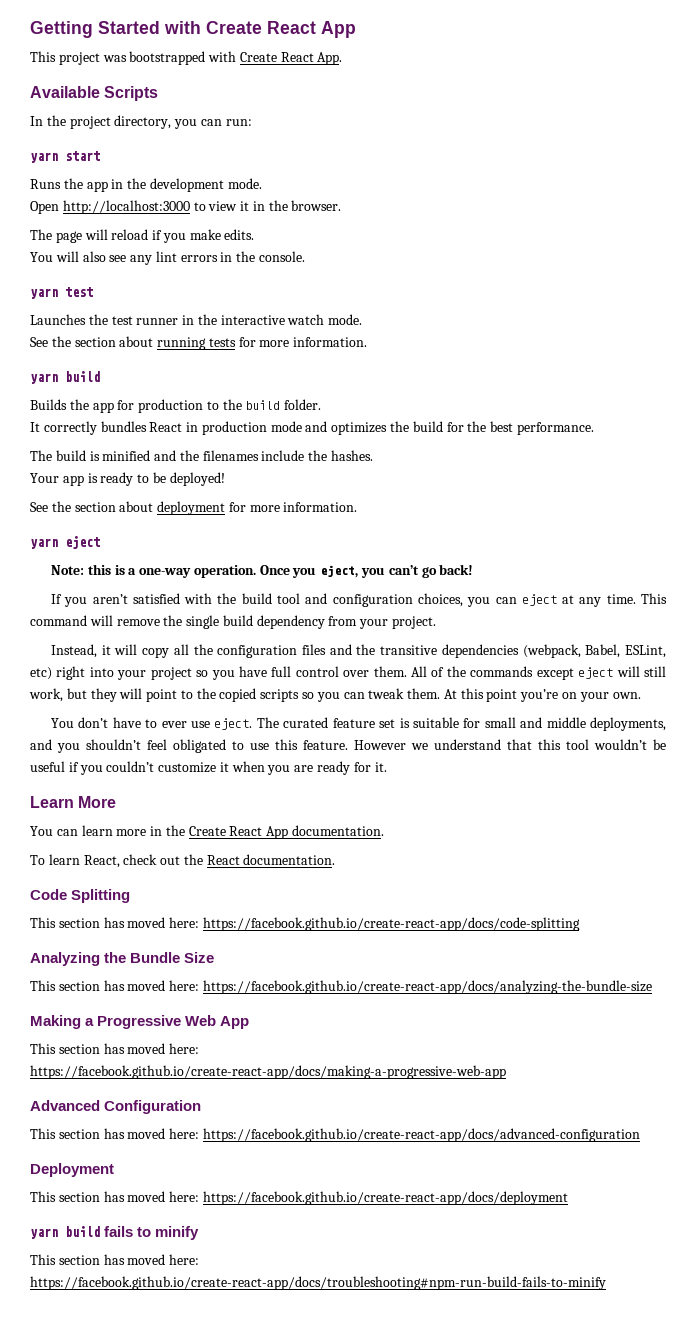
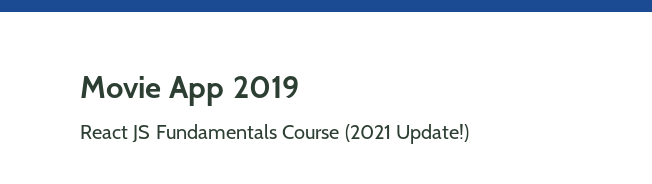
[30,21,356,38] [30,51,343,65] [30,86,159,101] [30,115,252,129] [30,151,100,163] [30,178,262,192] [30,200,342,214] [30,229,255,243] [30,251,306,265] [30,287,93,299] [30,314,363,325] [30,336,368,350] [30,371,100,384] [30,399,322,413] [30,421,594,435] [30,450,374,461] [30,472,225,486] [30,501,358,515] [30,536,100,549] [50,564,474,578] [50,593,667,607] [30,615,437,629] [50,644,666,658] [30,666,667,680] [29,688,641,702] [50,717,666,731] [30,739,666,753] [30,761,387,775] [30,796,117,808] [30,825,385,839] [30,854,336,868] [30,889,131,903] [30,917,580,931] [30,952,215,966] [30,980,652,994] [30,1015,250,1029] [30,1043,200,1054] [30,1065,506,1079] [30,1100,202,1114] [30,1128,640,1142] [30,1163,114,1177] [30,1191,568,1205] [30,1226,200,1240] [30,1254,200,1265] [30,1276,606,1290] Getting Started with Create React App // This project was bootstrapped with Create React App. // Available Scripts // In the project directory, you can run: // yarn start // Runs the app in the development mode. // Open http://localhost:3000 to view it in the browser. // The page will reload if you make edits. // You will also see any lint errors in the console. // yarn test // Launches the test runner in the interactive watch mode. // See the section about running tests for more information. // yarn build // Builds the app for production to the build folder. // It correctly bundles React in production mode and optimizes the build for the best performance. // The build is minified and the filenames include the hashes. // Your app is ready to be deployed! // See the section about deployment for more information. // yarn eject // Note: this is a one-way operation. Once you eject, you can’t go back! // If you aren’t satisfied with the build tool and configuration choices, you can eject at any time. This command will remove the single build dependency from your project. // Instead, it will copy all the configuration files and the transitive dependencies (webpack, Babel, ESLint, etc) right into your project so you have full control over them. All of the commands except eject will still work, but they will point to the copied scripts so you can tweak them. At this point you’re on your own. // You don’t have to ever use eject. The curated feature set is suitable for small and middle deployments, and you shouldn’t feel obligated to use this feature. However we understand that this tool wouldn’t be useful if you couldn’t customize it when you are ready for it. // Learn More // You can learn more in the Create React App documentation. // To learn React, check out the React documentation. // Code Splitting // This section has moved here: https://facebook.github.io/create-react-app/docs/code-splitting // Analyzing the Bundle Size // This section has moved here: https://facebook.github.io/create-react-app/docs/analyzing-the-bundle-size // Making a Progressive Web App // This section has moved here: https://facebook.github.io/create-react-app/docs/making-a-progressive-web-app // Advanced Configuration // This section has moved here: https://facebook.github.io/create-react-app/docs/advanced-configuration // Deployment // This section has moved here: https://facebook.github.io/create-react-app/docs/deployment // yarn build fails to minify // This section has moved here: https://facebook.github.io/create-react-app/docs/troubleshooting#npm-run-build-fails-to-minify -> [80,76,299,106] [80,124,469,144] Movie App 2019 // React JS Fundamentals Course (2021 Update!)

